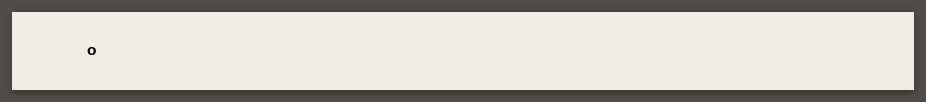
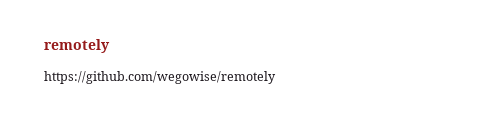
[87,47,96,55] o -> [44,39,110,53] [44,71,276,84] remotely // https://github.com/wegowise/remotely

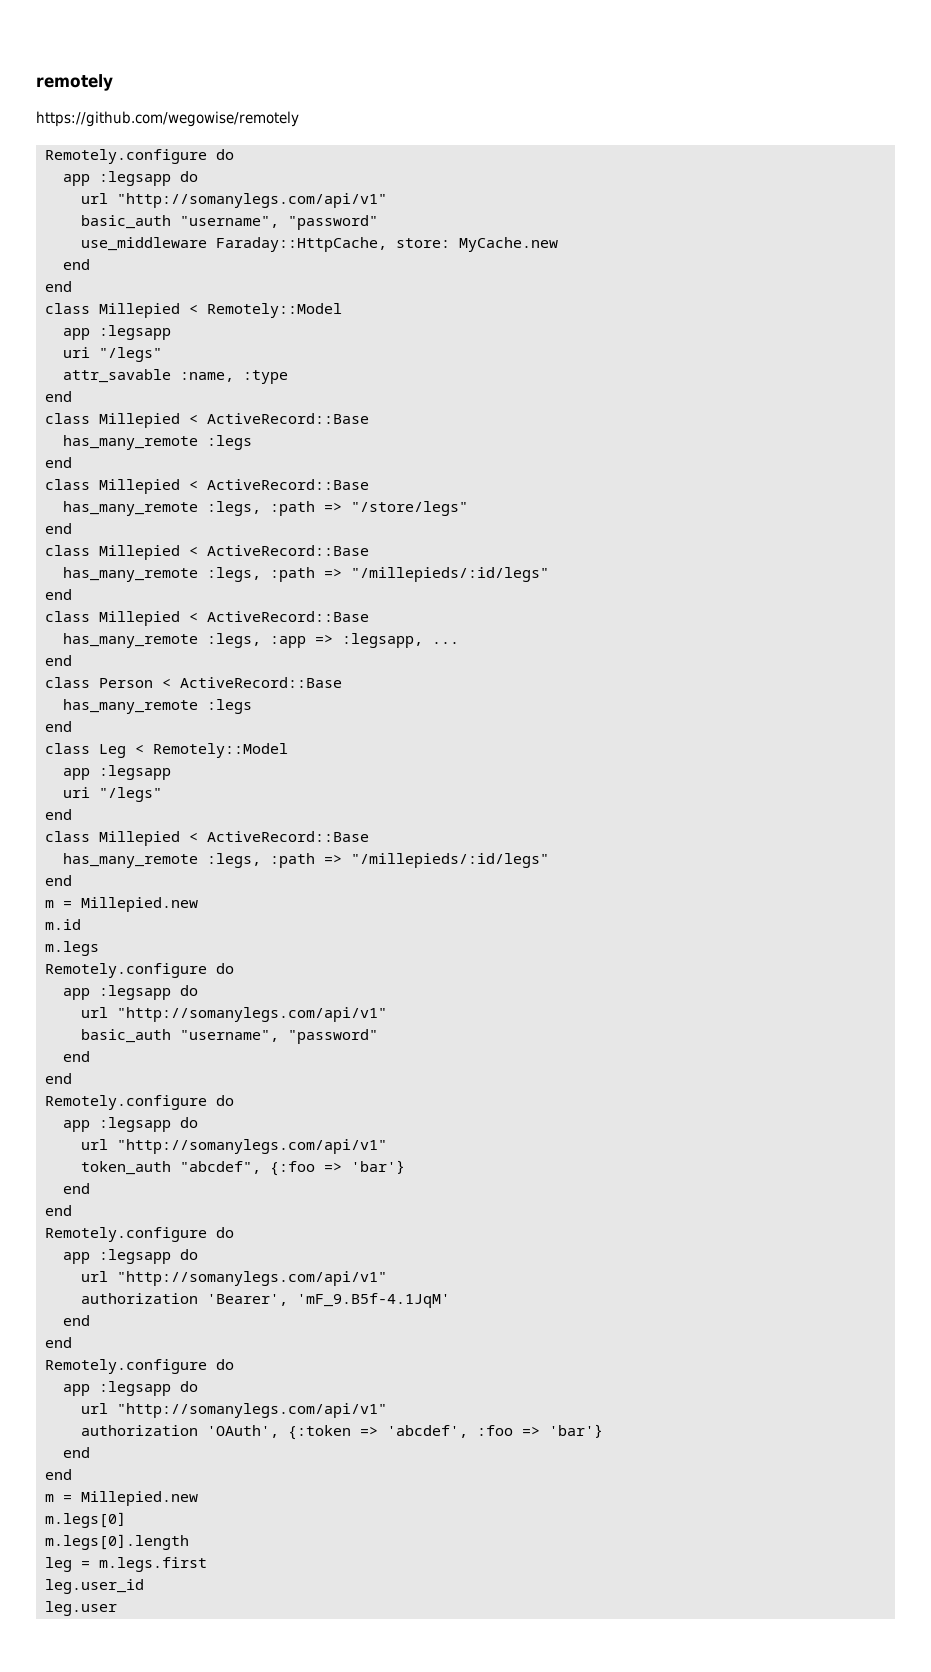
(276, 77) none -> [45,149,234,164] [63,171,198,186] [81,193,387,208] [81,215,378,230] [81,237,558,252] [63,259,90,270] [45,281,72,292] [45,303,342,318] [63,325,171,340] [63,347,162,362] [63,369,288,384] [45,391,72,402] [45,413,369,428] [63,435,252,450] [45,457,72,468] [45,479,369,494] [63,501,468,516] [45,523,72,534] [45,545,369,560] [63,567,549,582] [45,589,72,600] [45,611,369,626] [63,633,459,648] [45,655,72,666] [45,677,342,688] [63,699,252,714] [45,721,72,732] [45,743,288,758] [63,765,171,780] [63,787,162,802] [45,809,72,820] [45,831,369,846] [63,853,549,868] [45,875,72,886] [45,897,198,912] [45,919,81,930] [45,941,99,956] [45,963,234,978] [63,985,198,1000] [81,1007,387,1022] [81,1029,378,1044] [63,1051,90,1062] [45,1073,72,1084] [45,1095,234,1110] [63,1117,198,1132] [81,1139,387,1154] [81,1160,405,1176] [63,1183,90,1194] [45,1205,72,1216] [45,1227,234,1242] [63,1249,198,1264] [81,1271,387,1286] [81,1293,450,1308] [63,1315,90,1326] [45,1337,72,1348] [45,1359,234,1374] [63,1381,198,1396] [81,1403,387,1418] [81,1424,603,1440] [63,1447,90,1458] [45,1469,72,1480] [45,1491,198,1506] [45,1512,126,1528] [45,1534,189,1550] [45,1557,207,1572] [45,1579,144,1594] [45,1601,117,1616] // Remotely.configure do // app :legsapp do // url "http://somanylegs.com/api/v1" // basic_auth "username", "password" // use_middleware Faraday::HttpCache, store: MyCache.new // end // end // class Millepied < Remotely::Model // app :legsapp // uri "/legs" // attr_savable :name, :type // end // class Millepied < ActiveRecord::Base // has_many_remote :legs // end // class Millepied < ActiveRecord::Base // has_many_remote :legs, :path => "/store/legs" // end // class Millepied < ActiveRecord::Base // has_many_remote :legs, :path => "/millepieds/:id/legs" // end // class Millepied < ActiveRecord::Base // has_many_remote :legs, :app => :legsapp, ... // end // class Person < ActiveRecord::Base // has_many_remote :legs // end // class Leg < Remotely::Model // app :legsapp // uri "/legs" // end // class Millepied < ActiveRecord::Base // has_many_remote :legs, :path => "/millepieds/:id/legs" // end // m = Millepied.new // m.id // m.legs // Remotely.configure do // app :legsapp do // url "http://somanylegs.com/api/v1" // basic_auth "username", "password" // end // end // Remotely.configure do // app :legsapp do // url "http://somanylegs.com/api/v1" // token_auth "abcdef", {:foo => 'bar'} // end // end // Remotely.configure do // app :legsapp do // url "http://somanylegs.com/api/v1" // authorization 'Bearer', 'mF_9.B5f-4.1JqM' // end // end // Remotely.configure do // app :legsapp do // url "http://somanylegs.com/api/v1" // authorization 'OAuth', {:token => 'abcdef', :foo => 'bar'} // end // end // m = Millepied.new // m.legs[0] // m.legs[0].length // leg = m.legs.first // leg.user_id // leg.user

